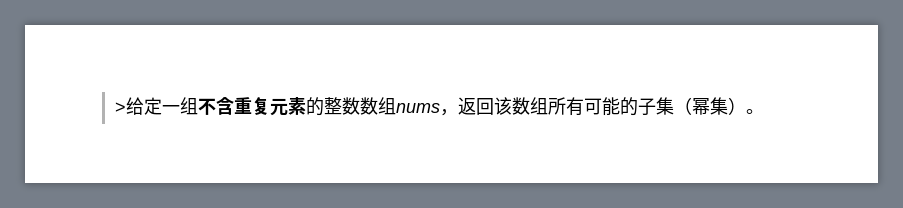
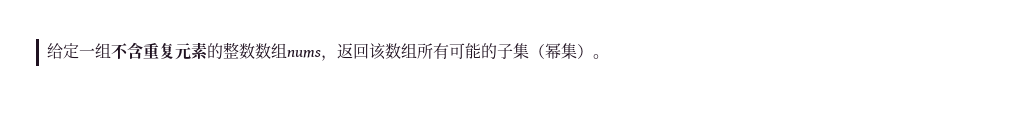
[114,102,126,113] > -> (47, 51) none

